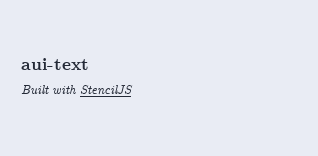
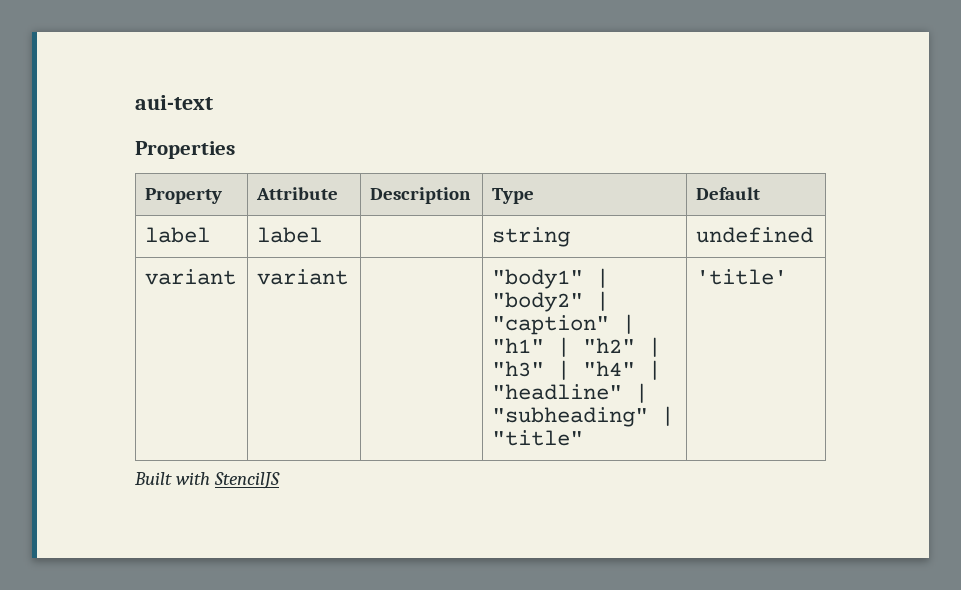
(89, 64) none -> [135,141,235,159] [145,188,223,204] [256,187,339,200] [370,187,472,204] [492,188,535,204] [696,187,761,200] [145,227,211,243] [257,227,323,243] [492,227,571,247] [696,227,814,243] [145,269,237,285] [257,269,349,285] [492,268,610,289] [492,291,610,312] [492,314,636,335] [492,337,662,357] [492,360,662,380] [492,383,649,403] [492,406,675,427] [492,430,584,446] [696,269,788,285] // Properties // Property | Attribute | Description | Type | Default // label | label | | string | undefined // variant | variant | | "body1" | "body2" | "caption" | "h1" | "h2" | "h3" | "h4" | "headline" | "subheading" | "title" | 'title'

